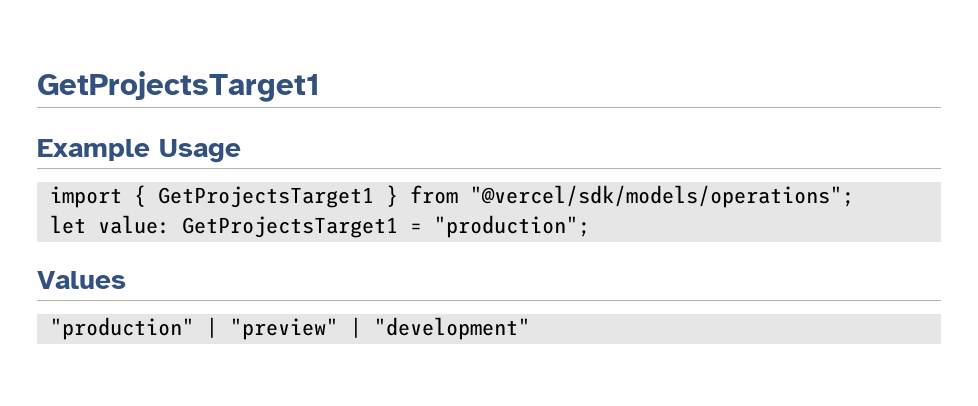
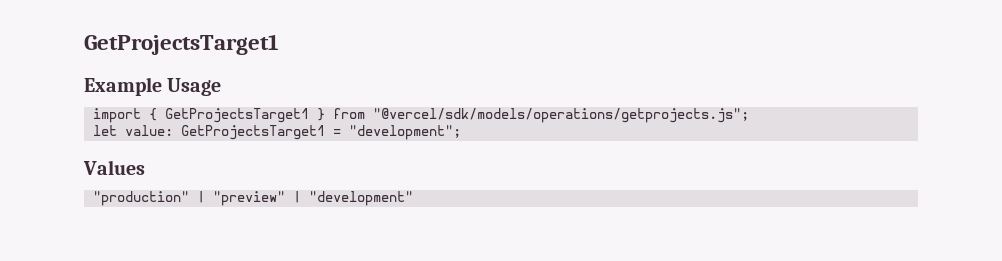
[470,185,855,208] "@vercel/sdk/models/operations"; -> [373,108,750,123] "@vercel/sdk/models/operations/getprojects.js";
[434,215,591,238] "production"; -> [349,125,462,140] "development";

